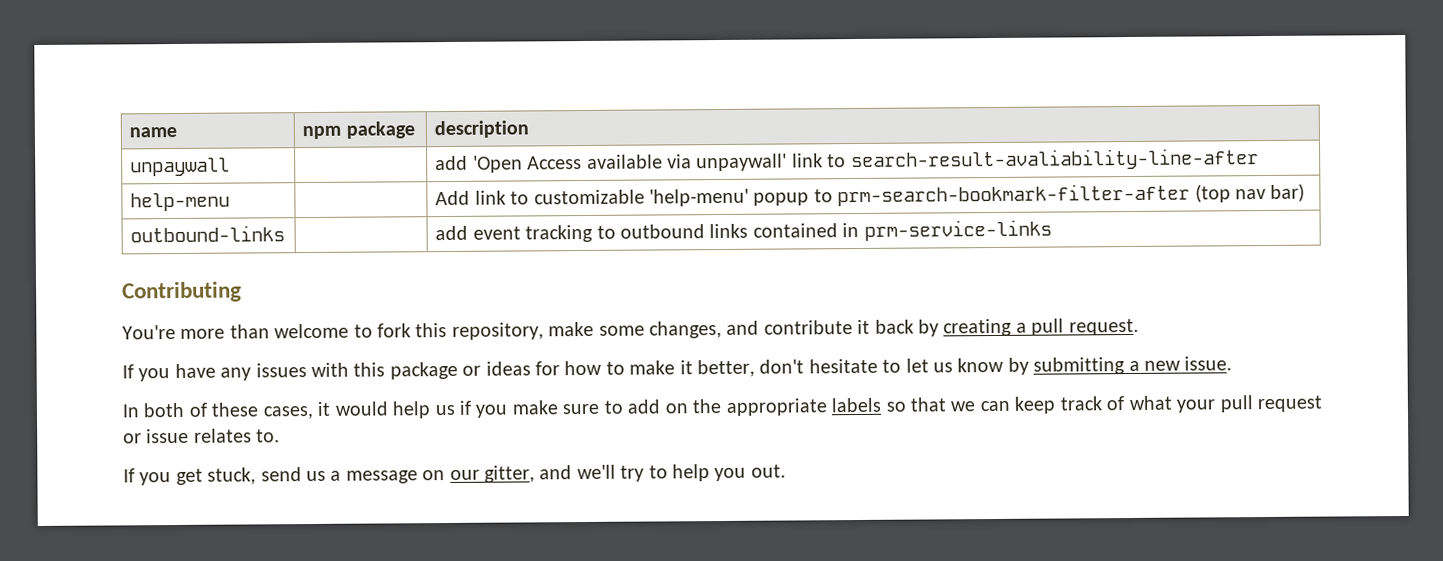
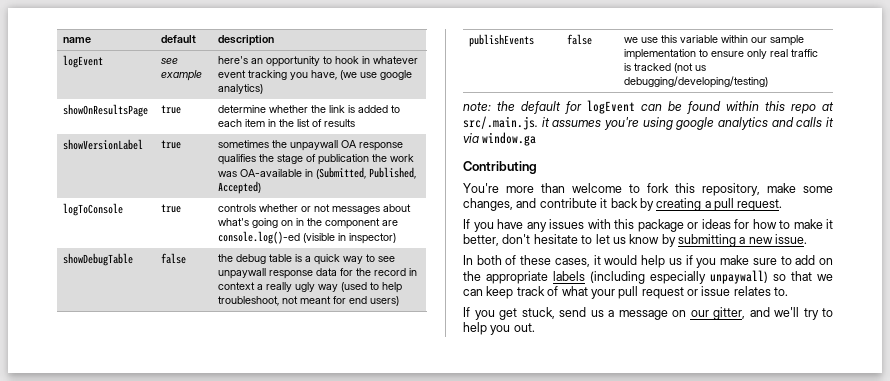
[302,121,415,140] npm package -> [161,35,197,43] default
[130,157,231,177] [435,148,1259,173] [130,192,231,212] [435,183,1306,207] [130,225,286,243] [435,219,1052,243] unpaywall | | add 'Open Access available via unpaywall' link to search-result-avaliability-line-after // help-menu | | Add link to customizable 'help-menu' popup to prm-search-bookmark-filter-after (top nav bar) // outbound-links | | add event tracking to outbound links contained in prm-service-links -> [63,55,104,68] [161,58,179,64] [161,70,203,81] [218,56,419,67] [218,70,413,80] [218,84,264,94] [63,104,149,117] [161,105,182,114] [218,105,401,113] [218,119,356,127] [63,139,144,150] [161,140,182,149] [218,140,404,151] [218,154,415,165] [218,167,417,179] [218,181,262,194] [63,203,124,216] [161,204,182,213] [218,204,412,214] [218,218,399,229] [218,231,397,244] [63,253,134,266] [161,253,187,264] [218,254,396,265] [218,268,418,279] [218,282,403,293] [218,296,400,306] [469,34,535,47] [567,34,593,45] [624,35,805,46] [624,49,819,60] [624,63,707,73] [624,76,769,88] [463,100,834,114] [463,116,834,130] [463,132,537,146] logEvent | see example | here's an opportunity to hook in whatever event tracking you have, (we use google analytics) // showOnResultsPage | true | determine whether the link is added to each item in the list of results // showVersionLabel | true | sometimes the unpaywall OA response qualifies the stage of publication the work was OA-available in (Submitted, Published, Accepted) // logToConsole | true | controls whether or not messages about what's going on in the component are console.log()-ed (visible in inspector) // showDebugTable | false | the debug table is a quick way to see unpaywall response data for the record in context a really ugly way (used to help troubleshoot, not meant for end users) // publishEvents | false | we use this variable within our sample implementation to ensure only real traffic is tracked (not us debugging/developing/testing) // note: the default for logEvent can be found within this repo at src/.main.js. it assumes you're using google analytics and calls it via window.ga
(882, 405) none -> [590,270,768,284] (including especially unpaywall)

